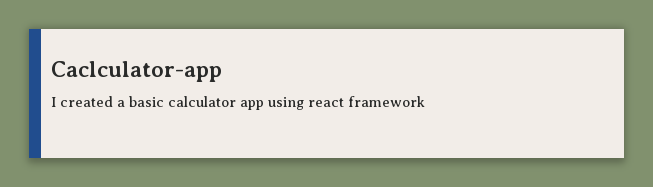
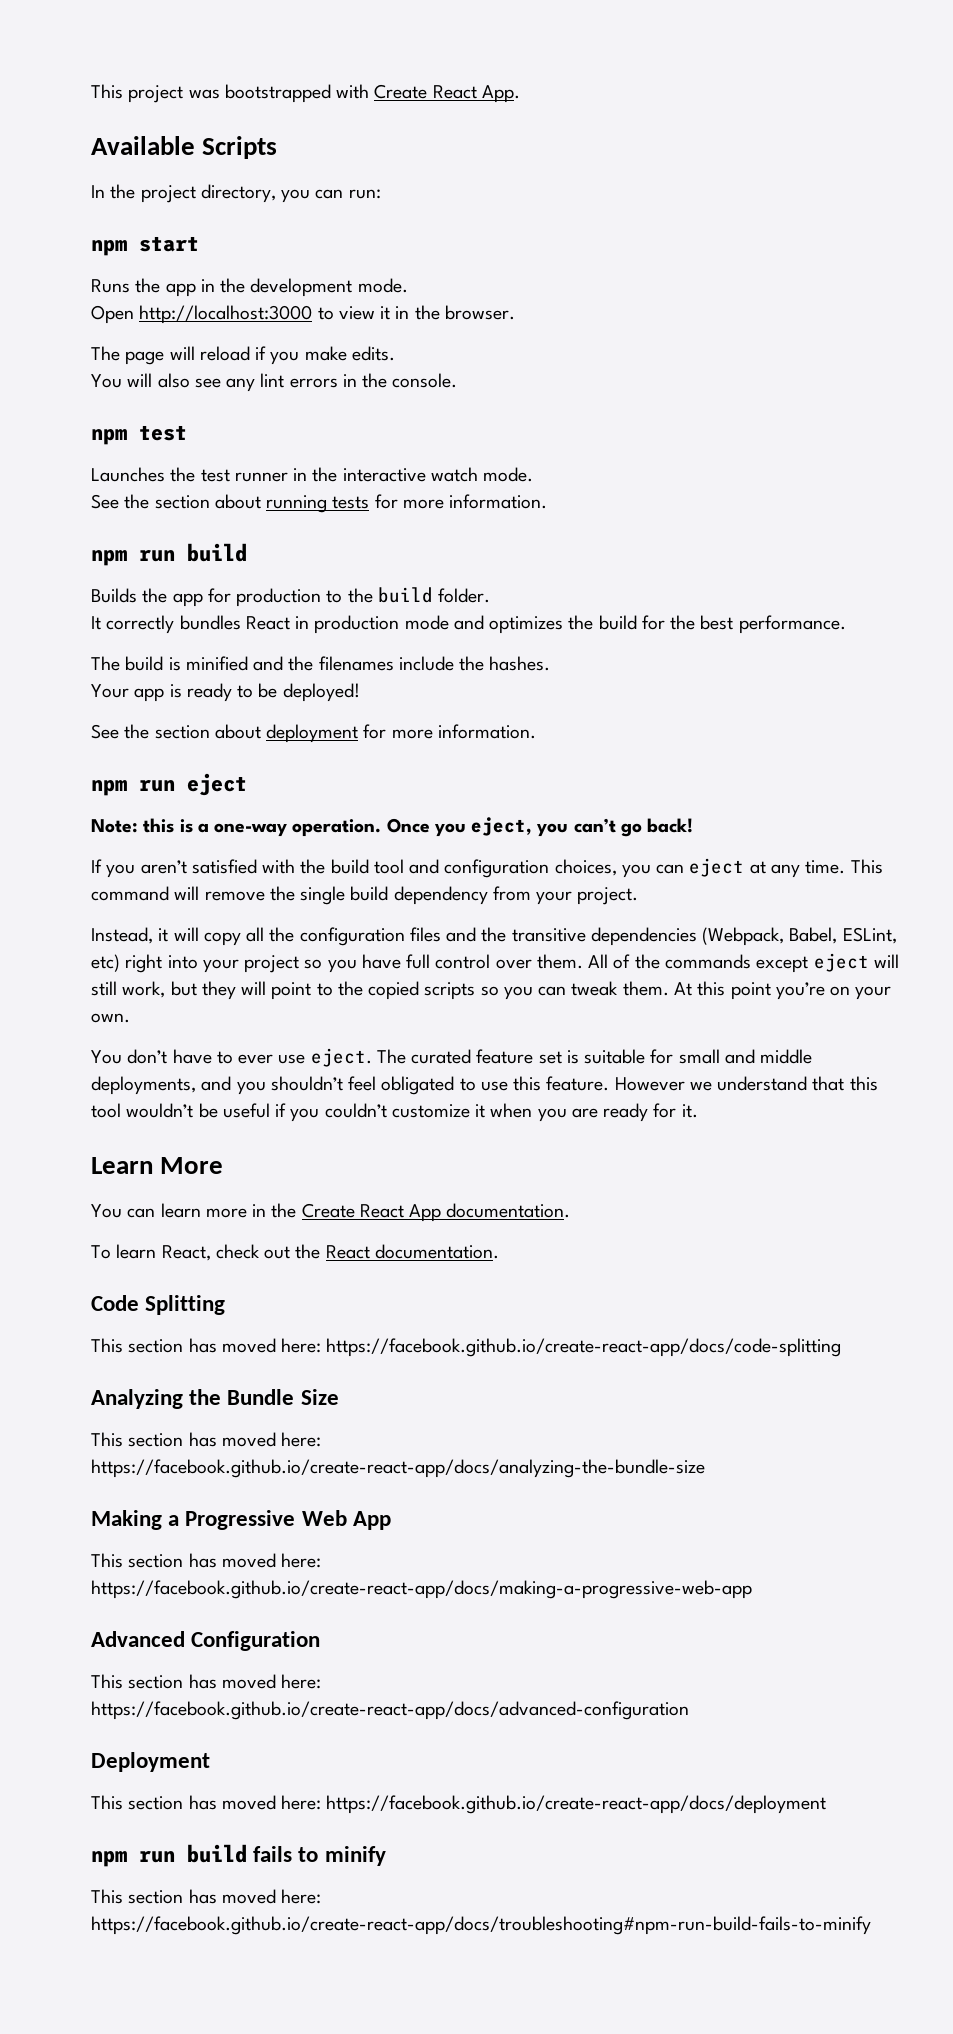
[51,61,222,82] [51,96,425,110] Caclculator-app // I created a basic calculator app using react framework -> [91,84,520,103] [91,136,278,159] [91,184,381,203] [91,236,199,256] [91,278,408,297] [91,305,515,324] [91,346,395,365] [91,373,458,392] [91,425,187,445] [91,467,534,482] [91,494,548,513] [91,543,247,566] [91,587,491,607] [91,615,846,634] [91,656,551,671] [91,683,360,702] [91,724,536,743] [91,773,247,796] [91,817,694,837] [91,858,883,878] [91,886,639,905] [91,927,897,946] [91,953,899,973] [91,981,892,1000] [91,1013,130,1023] [91,1048,813,1067] [91,1076,878,1095] [91,1103,698,1122] [91,1157,224,1174] [91,1203,571,1222] [91,1244,499,1261] [91,1295,226,1315] [91,1338,842,1357] [91,1389,339,1409] [91,1432,322,1447] [91,1459,705,1478] [91,1510,391,1530] [91,1553,322,1568] [91,1580,752,1599] [91,1631,321,1651] [91,1674,322,1689] [91,1701,689,1720] [91,1752,210,1772] [91,1795,827,1814] [91,1844,386,1867] [91,1889,322,1904] [91,1916,871,1935] This project was bootstrapped with Create React App. // Available Scripts // In the project directory, you can run: // npm start // Runs the app in the development mode. // Open http://localhost:3000 to view it in the browser. // The page will reload if you make edits. // You will also see any lint errors in the console. // npm test // Launches the test runner in the interactive watch mode. // See the section about running tests for more information. // npm run build // Builds the app for production to the build folder. // It correctly bundles React in production mode and optimizes the build for the best performance. // The build is minified and the filenames include the hashes. // Your app is ready to be deployed! // See the section about deployment for more information. // npm run eject // Note: this is a one-way operation. Once you eject, you can’t go back! // If you aren’t satisfied with the build tool and configuration choices, you can eject at any time. This command will remove the single build dependency from your project. // Instead, it will copy all the configuration files and the transitive dependencies (Webpack, Babel, ESLint, etc) right into your project so you have full control over them. All of the commands except eject will still work, but they will point to the copied scripts so you can tweak them. At this point you’re on your own. // You don’t have to ever use eject. The curated feature set is suitable for small and middle deployments, and you shouldn’t feel obligated to use this feature. However we understand that this tool wouldn’t be useful if you couldn’t customize it when you are ready for it. // Learn More // You can learn more in the Create React App documentation. // To learn React, check out the React documentation. // Code Splitting // This section has moved here: https://facebook.github.io/create-react-app/docs/code-splitting // Analyzing the Bundle Size // This section has moved here: https://facebook.github.io/create-react-app/docs/analyzing-the-bundle-size // Making a Progressive Web App // This section has moved here: https://facebook.github.io/create-react-app/docs/making-a-progressive-web-app // Advanced Configuration // This section has moved here: https://facebook.github.io/create-react-app/docs/advanced-configuration // Deployment // This section has moved here: https://facebook.github.io/create-react-app/docs/deployment // npm run build fails to minify // This section has moved here: https://facebook.github.io/create-react-app/docs/troubleshooting#npm-run-build-fails-to-minify

